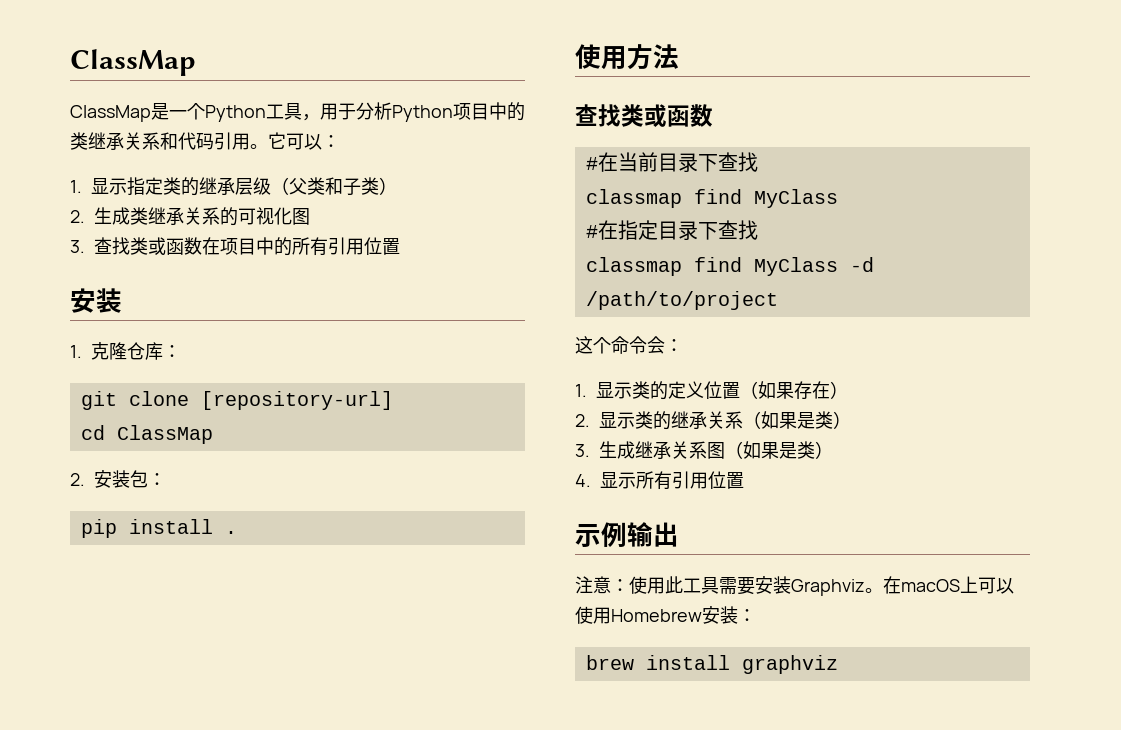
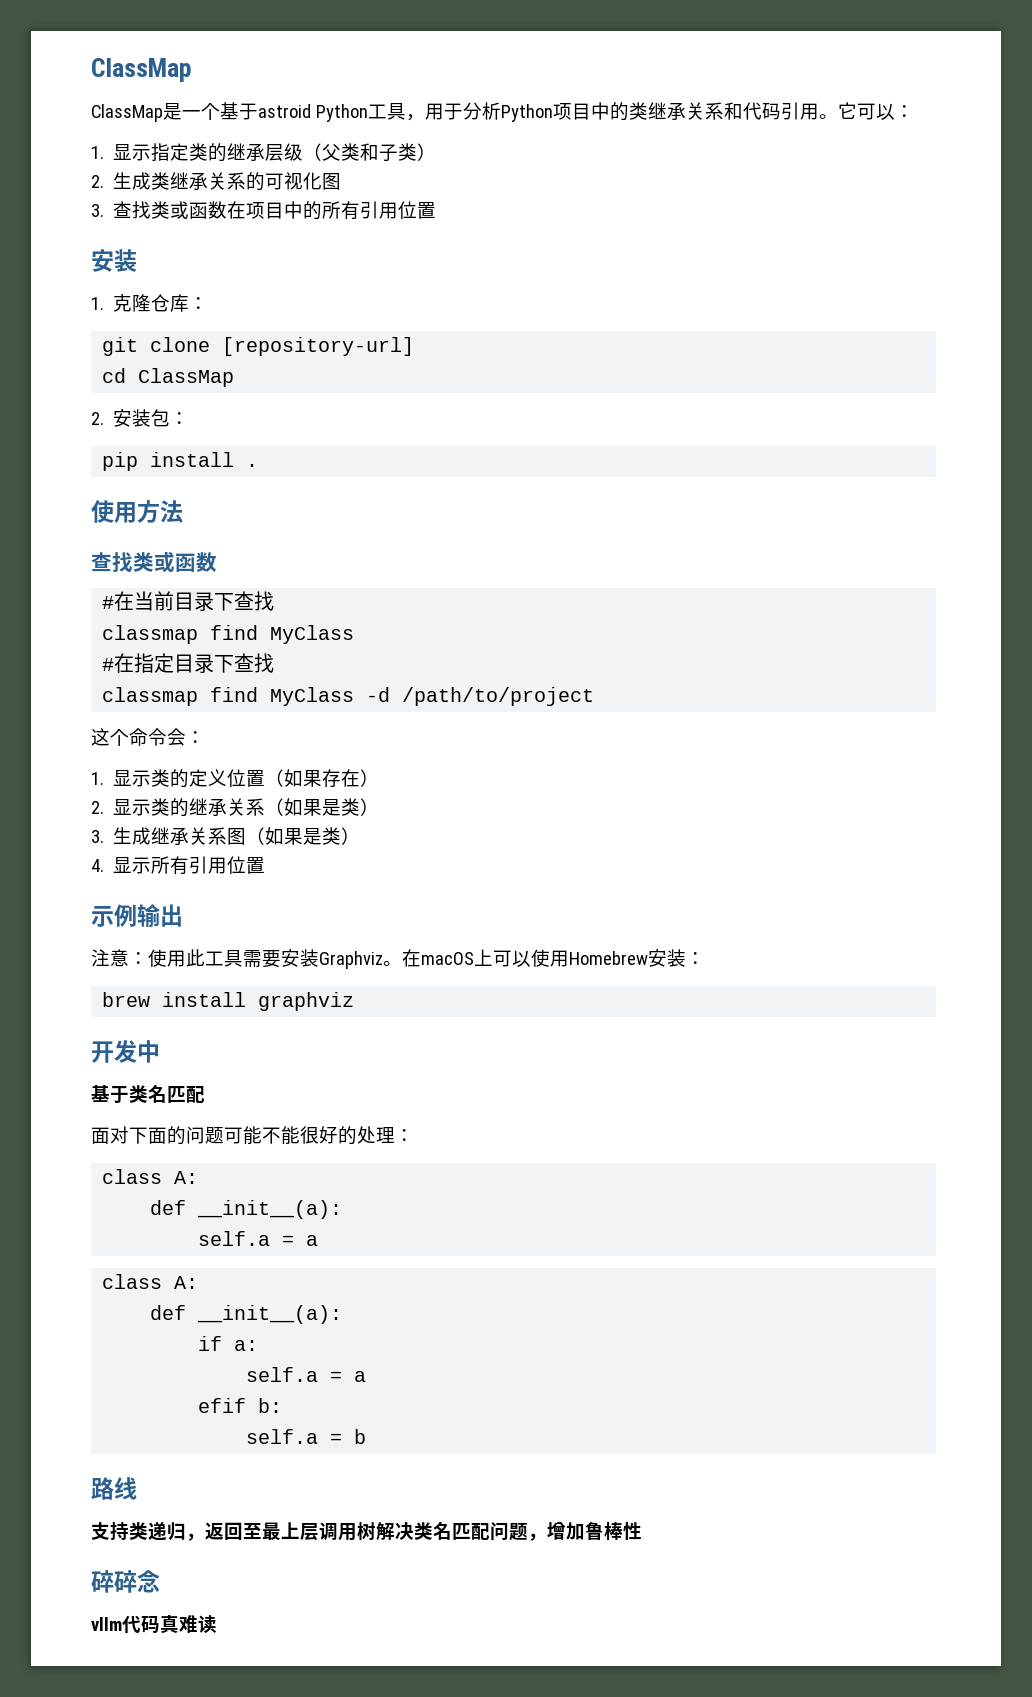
(205, 111) none -> [220,102,311,120] 基于astroid
(838, 664) none -> [91,1040,160,1063] [91,1084,205,1103] [91,1126,414,1145] [102,1169,199,1184] [150,1200,343,1219] [198,1231,319,1246] [102,1274,199,1289] [150,1305,343,1324] [198,1336,259,1351] [246,1367,367,1382] [198,1398,283,1413] [246,1429,367,1444] [91,1477,137,1500] [91,1521,642,1541] [91,1570,160,1593] [91,1615,217,1634] // 开发中 // 基于类名匹配 // 面对下面的问题可能不能很好的处理： // class A: // def __init__(a): // self.a = a // class A: // def __init__(a): // if a: // self.a = a // efif b: // self.a = b // 路线 // 支持类递归，返回至最上层调用树解决类名匹配问题，增加鲁棒性 // 碎碎念 // vllm代码真难读

